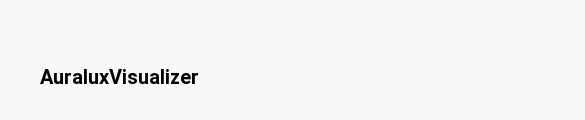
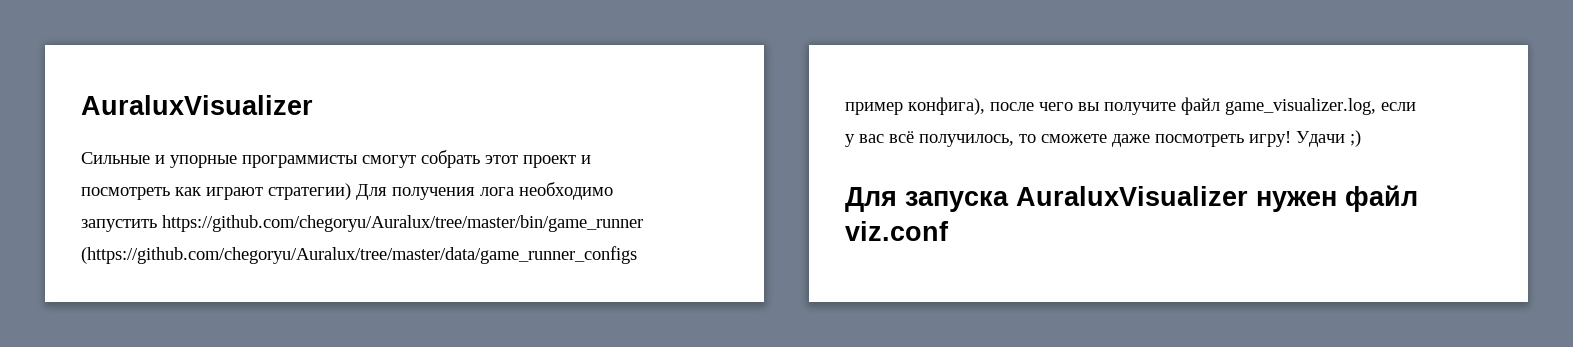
[40,69,199,84] AuraluxVisualizer -> [81,95,313,115] [81,150,591,168] [81,182,613,200] [81,215,643,232] [81,246,637,264] [845,97,1416,115] [845,130,1361,147] [845,185,1418,212] [845,221,949,241] AuraluxVisualizer // Сильные и упорные программисты смогут собрать этот проект и посмотреть как играют стратегии) Для получения лога необходимо запустить https://github.com/chegoryu/Auralux/tree/master/bin/game_runner (https://github.com/chegoryu/Auralux/tree/master/data/game_runner_configs пример конфига), после чего вы получите файл game_visualizer.log, если у вас всё получилось, то сможете даже посмотреть игру! Удачи ;) // Для запуска AuraluxVisualizer нужен файл viz.conf

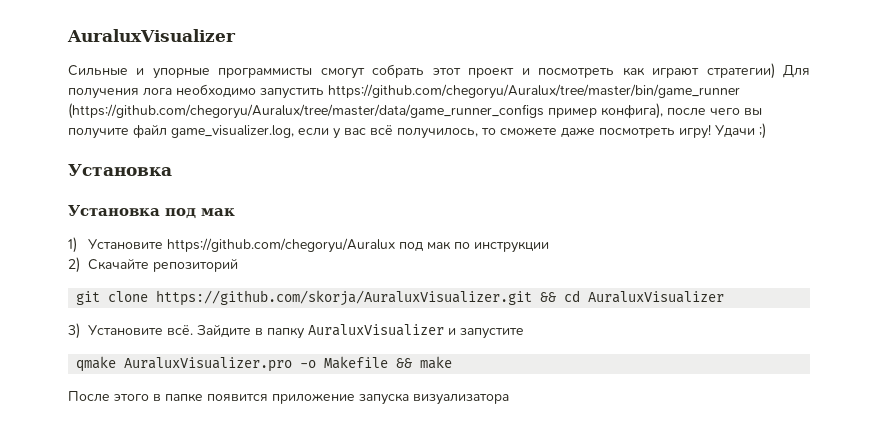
[845,185,1418,212] [845,221,949,241] Для запуска AuraluxVisualizer нужен файл viz.conf -> [68,164,172,176] [68,205,235,219] [68,237,549,253] [68,257,238,273] [76,290,725,306] [68,323,524,339] [76,356,453,372] [68,391,509,405] Установка // Установка под мак // 1) Установите https://github.com/chegoryu/Auralux под мак по инструкции // 2) Скачайте репозиторий // git clone https://github.com/skorja/AuraluxVisualizer.git && cd AuraluxVisualizer // 3) Установите всё. Зайдите в папку AuraluxVisualizer и запустите // qmake AuraluxVisualizer.pro -o Makefile && make // После этого в папке появится приложение запуска визуализатора

